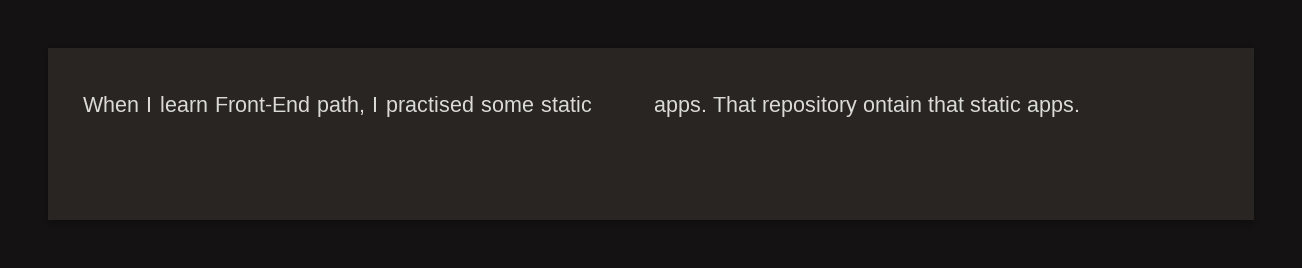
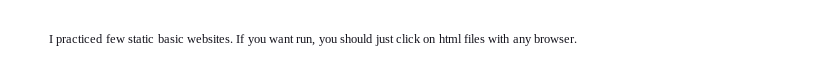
[83,96,1080,117] When I learn Front-End path, I practised some static apps. That repository ontain that static apps. -> [49,34,578,46] I practiced few static basic websites. If you want run, you should just click on html files with any browser.

